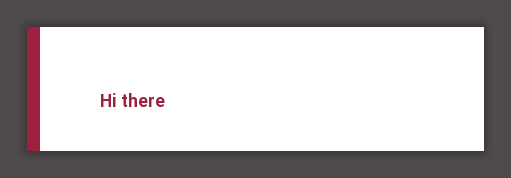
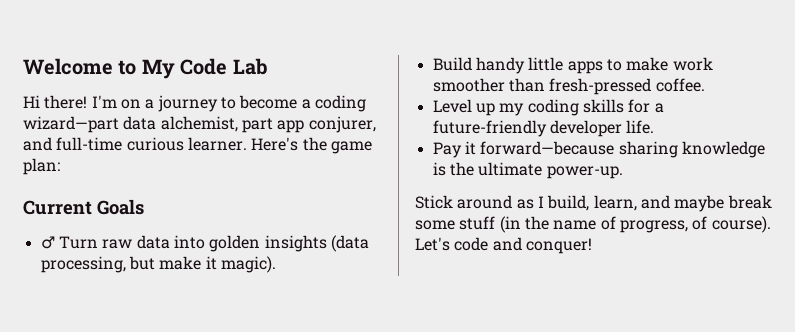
[100,93,165,107] Hi there -> [23,58,268,79] [23,95,366,112] [23,116,376,133] [23,137,372,154] [23,158,60,175] [23,199,144,215] [40,235,369,252] [40,256,276,273] [432,57,713,74] [432,78,705,95] [432,99,664,116] [432,120,655,137] [432,141,765,158] [432,162,623,179] [415,195,772,212] [415,216,771,233] [415,237,592,254] Welcome to My Code Lab // Hi there! I'm on a journey to become a coding wizard—part data alchemist, part app conjurer, and full-time curious learner. Here's the game plan: // Current Goals // ♂ Turn raw data into golden insights (data processing, but make it magic). // Build handy little apps to make work smoother than fresh-pressed coffee. // Level up my coding skills for a future-friendly developer life. // Pay it forward—because sharing knowledge is the ultimate power-up. // Stick around as I build, learn, and maybe break some stuff (in the name of progress, of course). Let's code and conquer!

